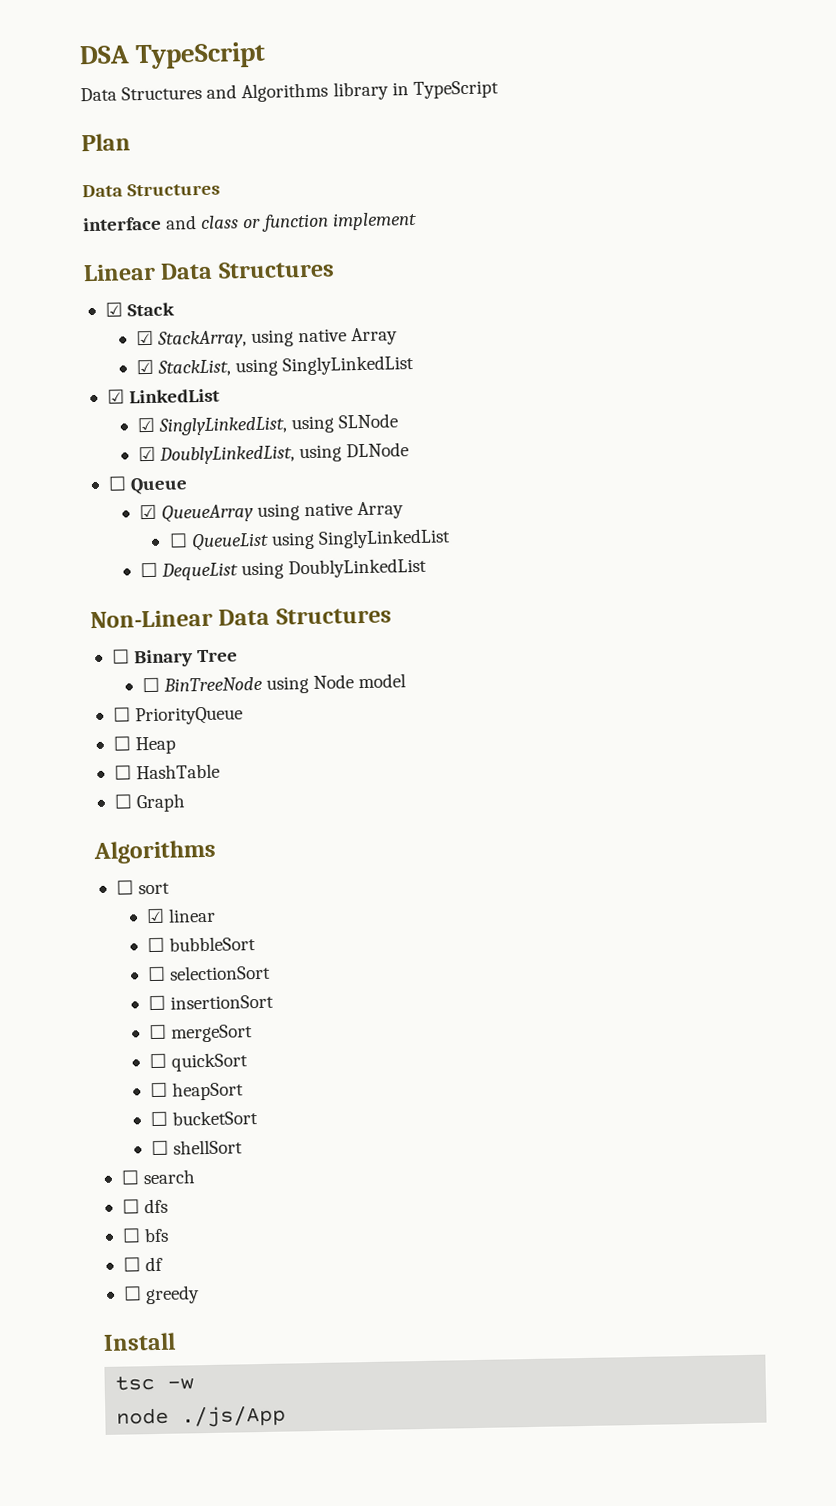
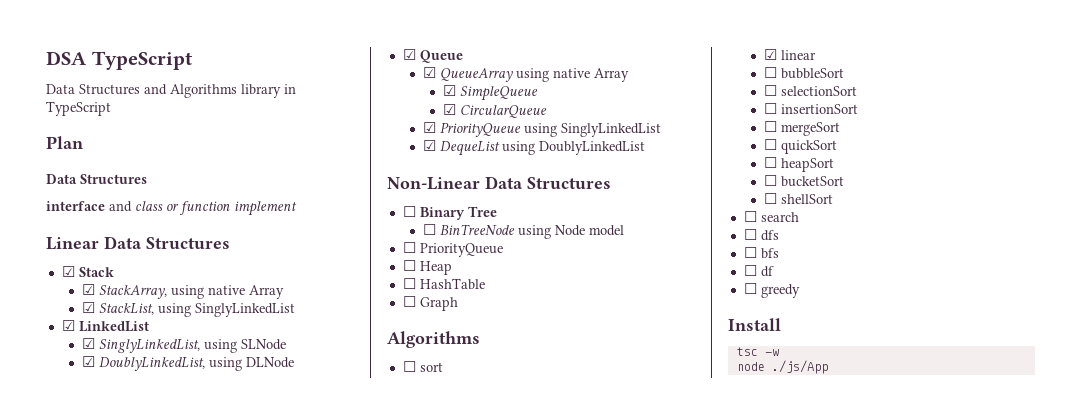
[107,476,127,491] ☐ -> [402,49,416,60] ☑
[168,528,451,552] [139,562,158,578] ☐ QueueList using SinglyLinkedList // ☐ -> [442,85,538,101] [442,104,547,118] [422,122,661,137] [422,140,436,151] ☑ SimpleQueue // ☑ CircularQueue // ☑ PriorityQueue using SinglyLinkedList // ☑

